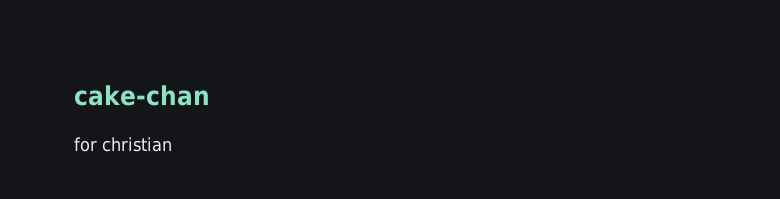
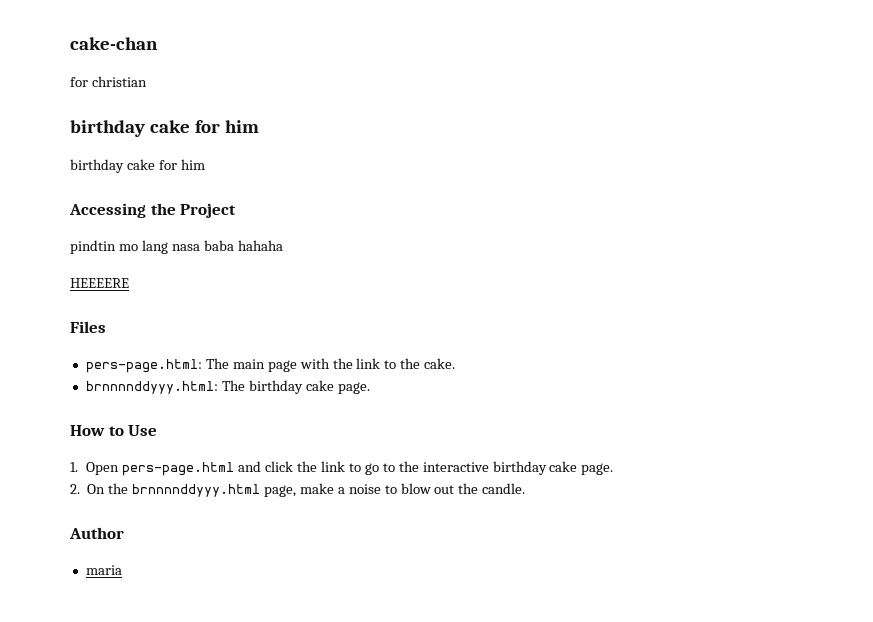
(172, 144) none -> [70,120,259,137] [70,159,205,173] [69,203,237,218] [70,240,283,254] [70,278,129,288] [70,321,106,333] [85,358,456,373] [85,380,370,394] [70,425,158,436] [70,461,614,476] [70,483,526,497] [69,527,124,539] [85,565,122,575] // birthday cake for him // birthday cake for him // Accessing the Project // pindtin mo lang nasa baba hahaha // HEEEERE // Files // pers-page.html: The main page with the link to the cake. // brnnnnddyyy.html: The birthday cake page. // How to Use // 1. Open pers-page.html and click the link to go to the interactive birthday cake page. // 2. On the brnnnnddyyy.html page, make a noise to blow out the candle. // Author // maria

